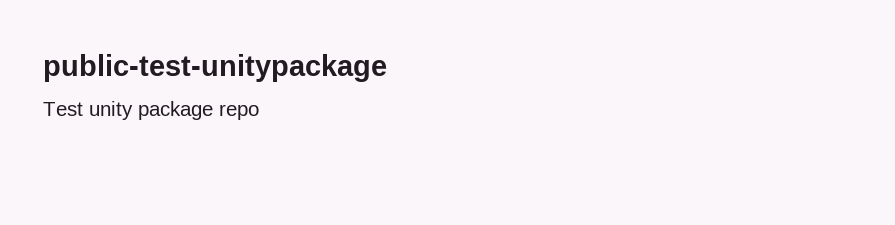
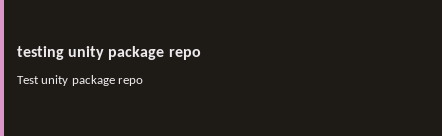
[43,54,387,82] public-test-unitypackage -> [17,46,201,60] testing unity package repo

